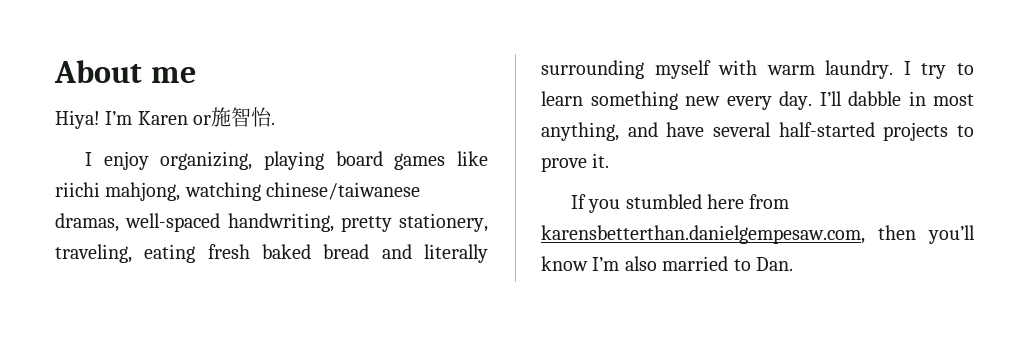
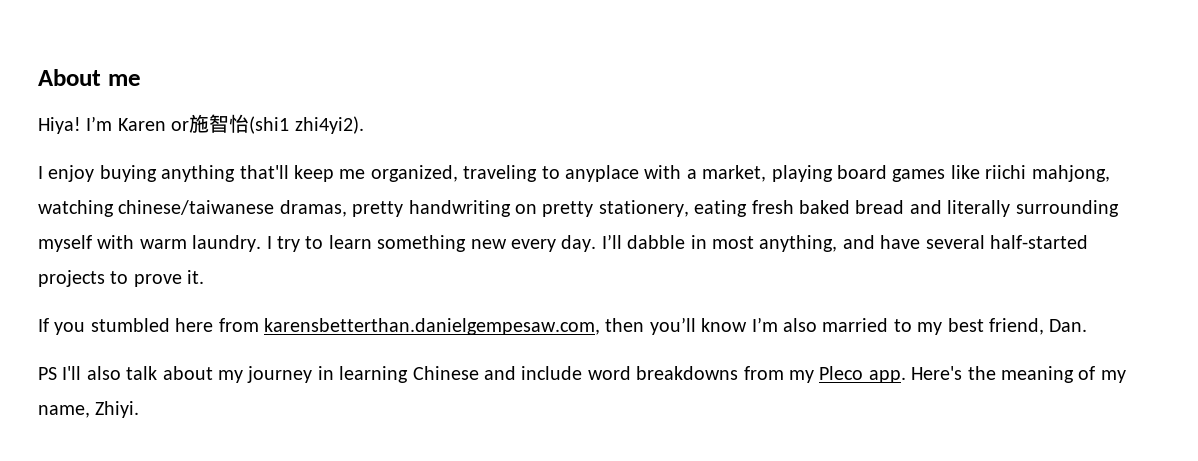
[271,122,276,125] . -> [249,116,364,134] (shi1 zhi4yi2).
[160,151,253,170] organizing, -> [99,165,767,182] buying anything that'll keep me organized, traveling to anyplace with a market,
[125,213,334,232] well-spaced handwriting, -> [352,200,537,217] pretty handwriting on
[55,244,132,263] traveling, -> (689, 208) none
[756,257,793,271] Dan. -> [917,318,1088,335] [38,366,1126,383] [38,401,140,418] my best friend, Dan. // PS I'll also talk about my journey in learning Chinese and include word breakdowns from my Pleco app. Here's the meaning of my name, Zhiyi.

